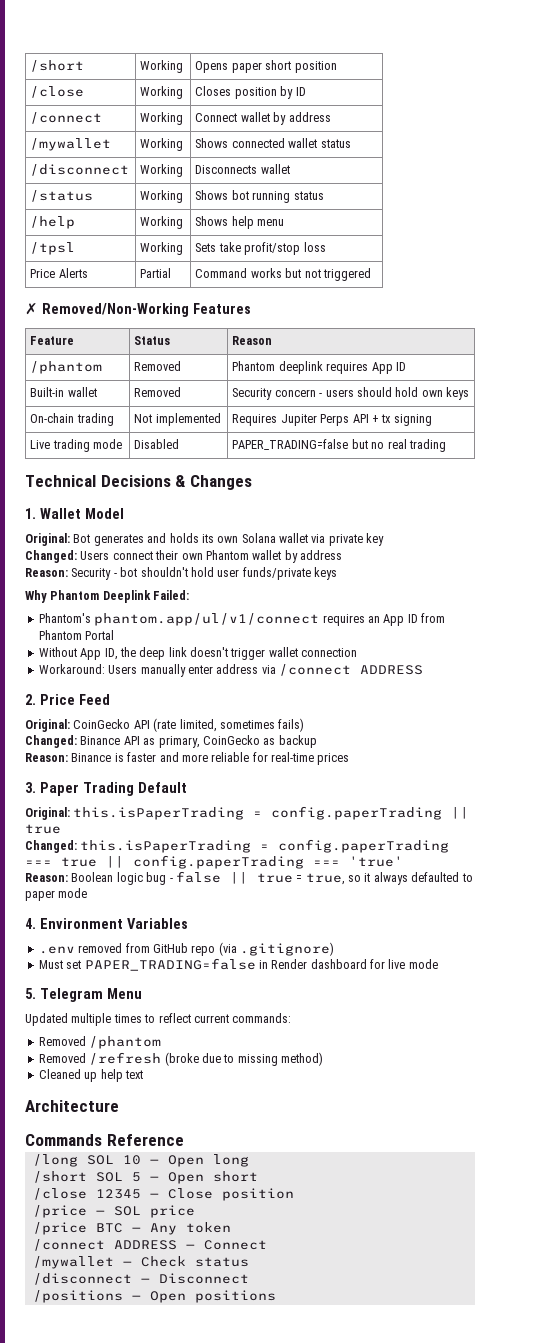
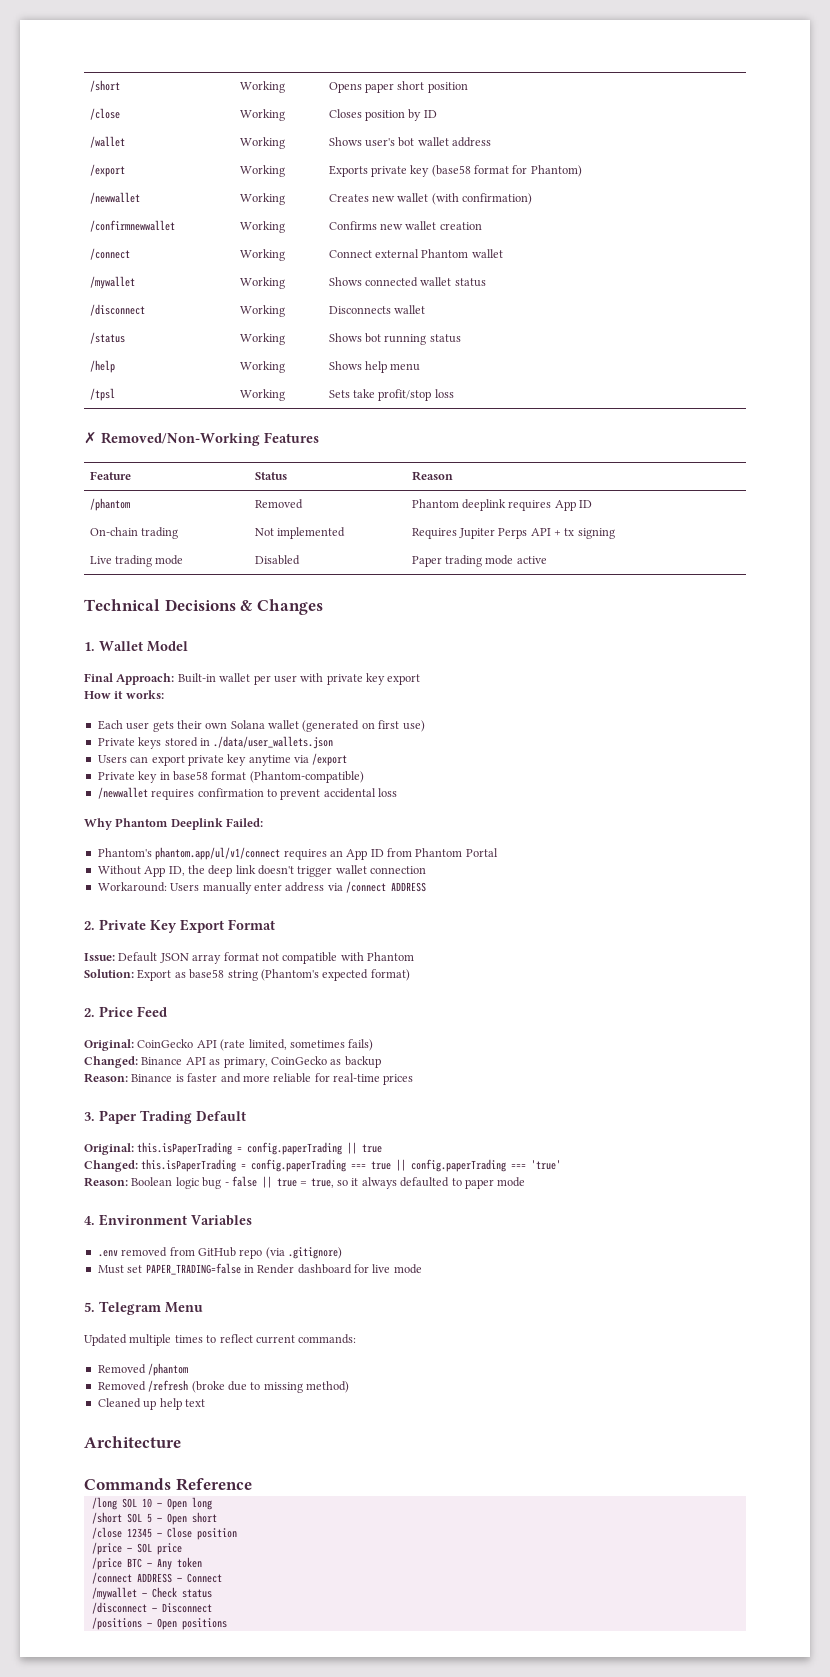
(306, 91) none -> [89,136,125,148] [239,137,285,149] [328,137,492,147] [89,164,125,177] [239,165,285,177] [328,165,582,177] [89,192,140,204] [239,193,285,205] [328,193,533,205] [89,220,175,232] [239,221,285,233] [328,221,482,230] // /wallet | Working | Shows user's bot wallet address // /export | Working | Exports private key (base58 format for Phantom) // /newwallet | Working | Creates new wallet (with confirmation) // /confirmnewwallet | Working | Confirms new wallet creation
[240,112,331,125] wallet by address -> [374,249,503,258] external Phantom wallet
[30,268,88,278] [140,268,172,278] [195,268,371,281] // Price Alerts | Partial | Command works but not triggered -> (454, 393) none
[30,387,97,397] [134,387,182,397] [232,387,470,400] // Built-in wallet | Removed | Security concern - users should hold own keys -> (593, 504) none
[232,439,446,452] PAPER_TRADING=false but no real trading -> [411,555,547,567] Paper trading mode active
[25,533,385,546] [25,550,342,563] [25,567,337,580] Original: Bot generates and holds its own Solana wallet via private key // Changed: Users connect their own Phantom wallet by address // Reason: Security - bot shouldn't hold user funds/private keys -> [84,673,421,685] [84,690,164,699] [97,720,425,732] [97,736,334,749] [97,753,348,766] [97,771,364,783] [97,787,397,800] Final Approach: Built-in wallet per user with private key export // How it works: // Each user gets their own Solana wallet (generated on first use) // Private keys stored in ./data/user_wallets.json // Users can export private key anytime via /export // Private key in base58 format (Phantom-compatible) // /newwallet requires confirmation to prevent accidental loss
(423, 670) none -> [84,919,275,933] [84,952,414,964] [84,969,410,981] // 2. Private Key Export Format // Issue: Default JSON array format not compatible with Phantom // Solution: Export as base58 string (Phantom's expected format)

